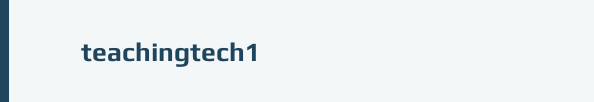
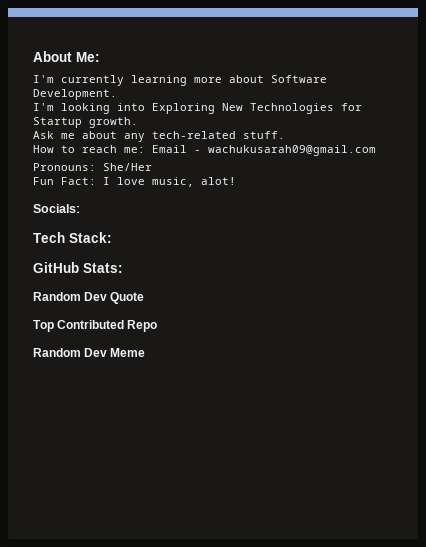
[81,42,260,67] teachingtech1 -> [33,51,100,62] [33,75,327,86] [33,89,117,100] [33,103,362,114] [33,117,138,128] [33,131,285,142] [33,145,376,156] [33,163,152,171] [33,177,236,187] [33,204,80,213] [33,232,112,243] [33,262,123,273] [33,292,145,304] [33,320,158,332] [33,348,146,357] About Me: // I'm currently learning more about Software Development. // I'm looking into Exploring New Technologies for Startup growth. // Ask me about any tech-related stuff. // How to reach me: Email - wachukusarah09@gmail.com // Pronouns: She/Her // Fun Fact: I love music, alot! // Socials: // Tech Stack: // GitHub Stats: // Random Dev Quote // Top Contributed Repo // Random Dev Meme

